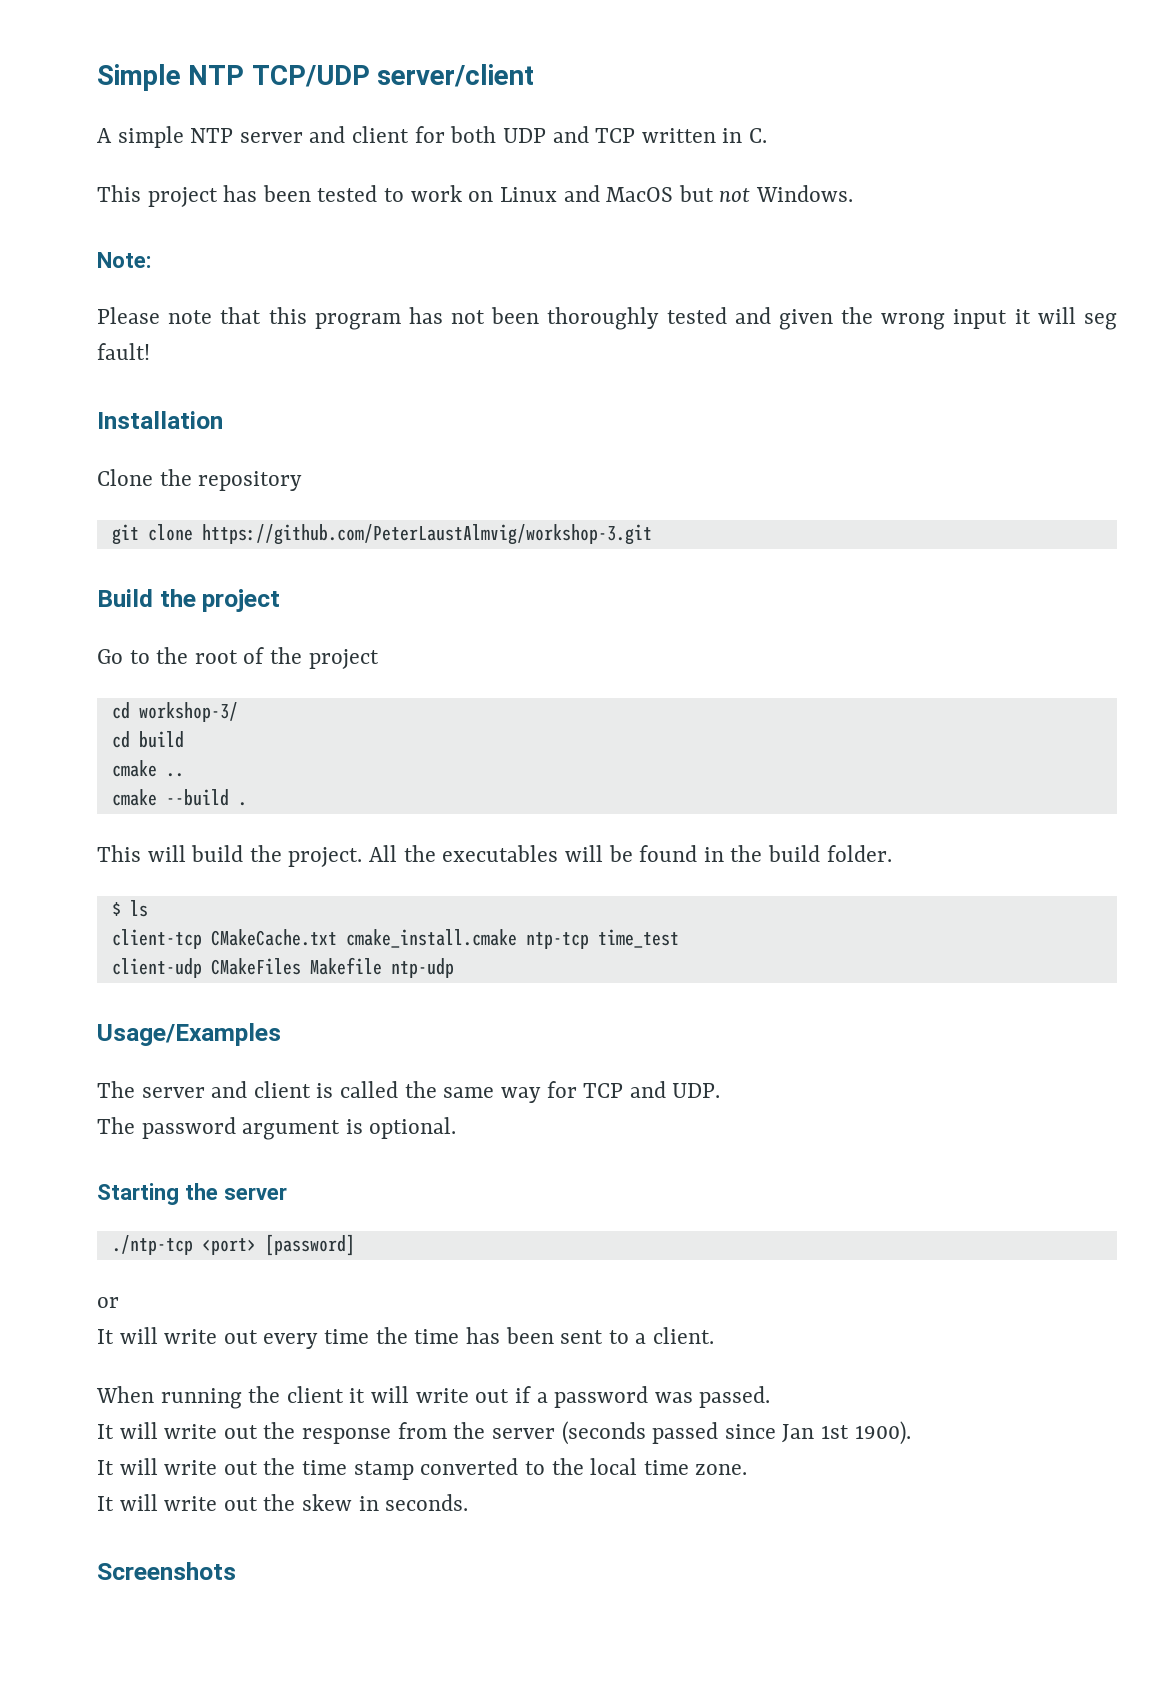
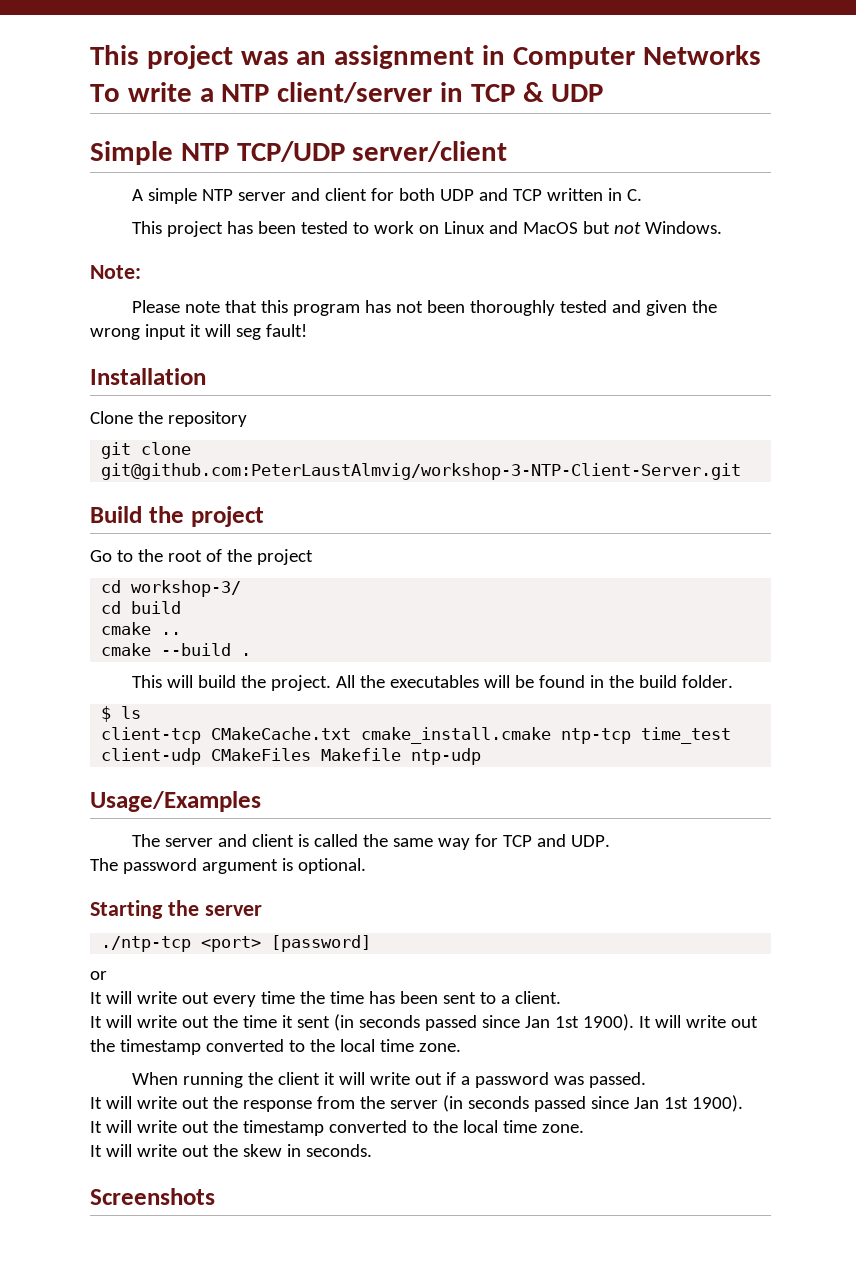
(97, 77) none -> [90,45,761,69] [90,82,603,103] This project was an assignment in Computer Networks To write a NTP client/server in TCP & UDP //
[201,524,652,545] https://github.com/PeterLaustAlmvig/workshop-3.git -> [101,463,742,480] git@github.com:PeterLaustAlmvig/workshop-3-NTP-Client-Server.git
(714, 1335) none -> [90,1014,758,1031] [90,1039,461,1055] // It will write out the time it sent (in seconds passed since Jan 1st 1900). It will write out the timestamp converted to the local time zone.
[561,1421,646,1445] (seconds -> [442,1095,529,1112] (in seconds
[302,1460,414,1480] time stamp -> [242,1120,324,1136] timestamp

